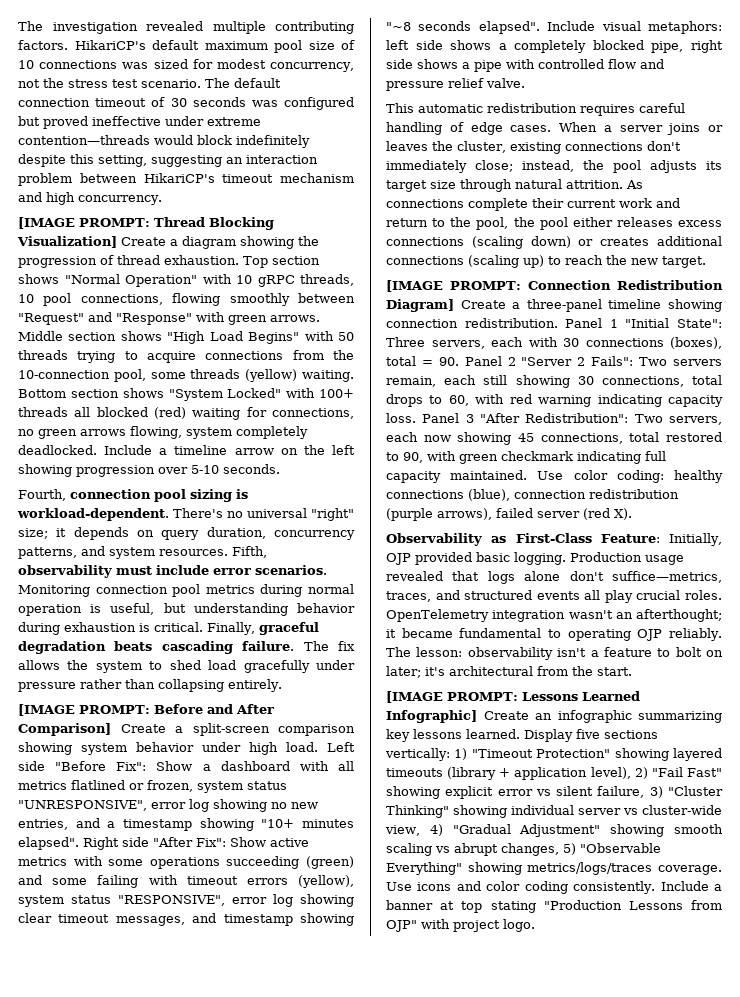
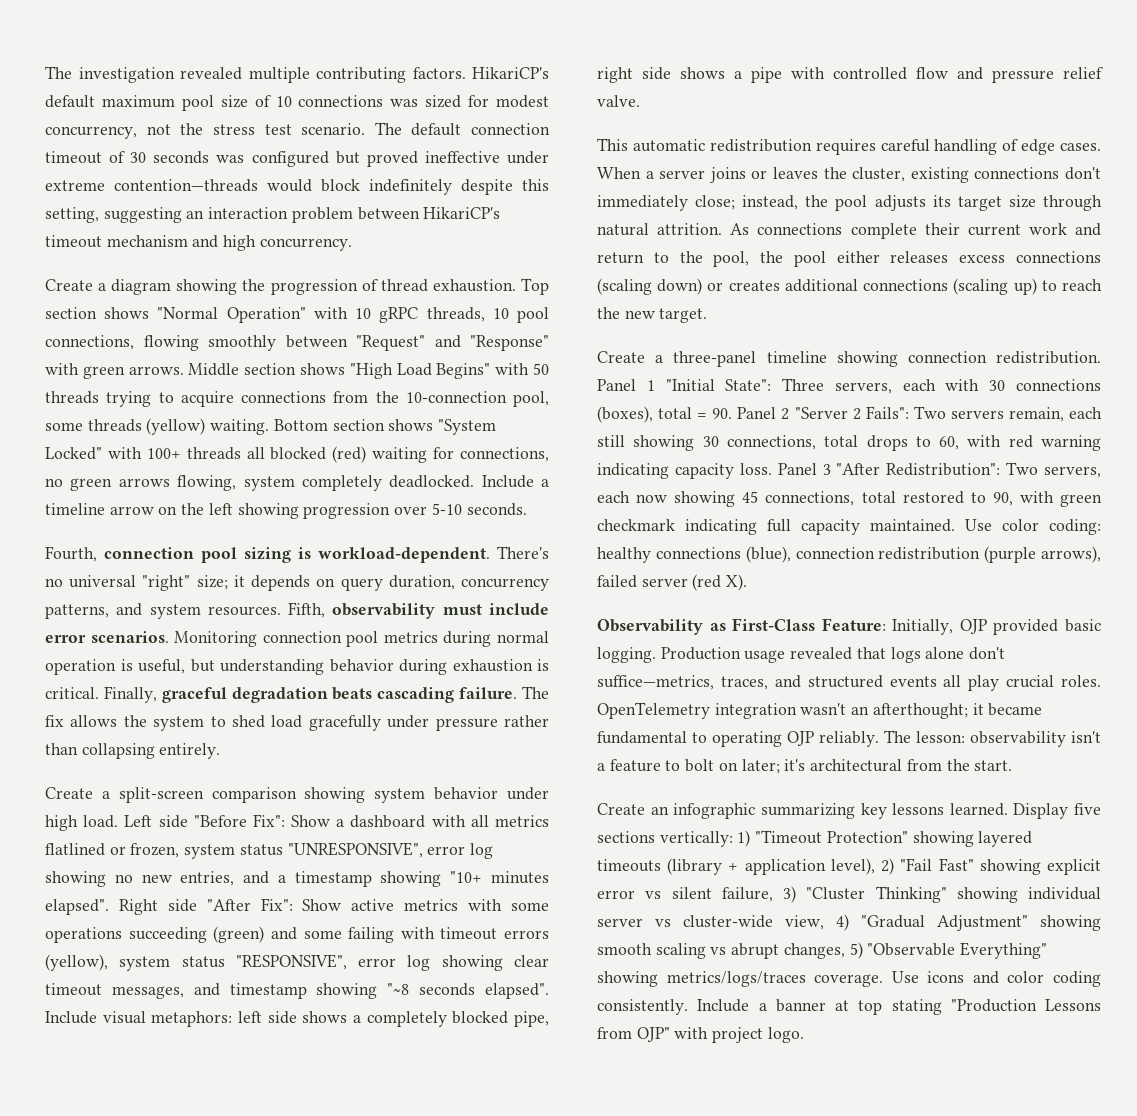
[18,217,274,230] [17,236,117,248] [IMAGE PROMPT: Thread Blocking Visualization] -> (352, 244) none
[18,704,274,716] [18,723,111,736] [IMAGE PROMPT: Before and After Comparison] -> (221, 751) none
[386,280,723,292] [386,299,454,312] [IMAGE PROMPT: Connection Redistribution Diagram] -> (708, 315) none
[386,691,640,703] [386,710,477,723] [IMAGE PROMPT: Lessons Learned Infographic] -> (1013, 765) none

